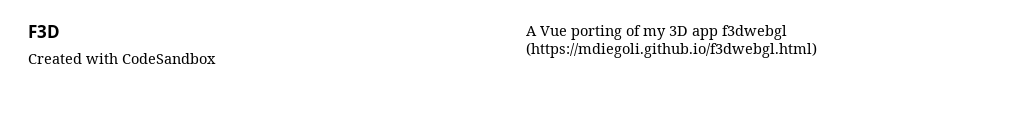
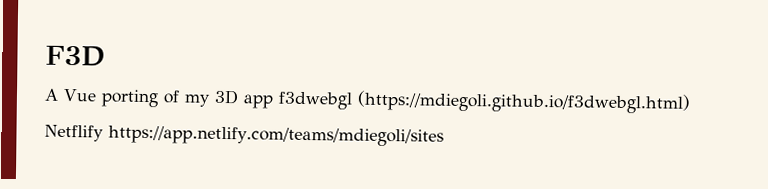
[28,53,216,64] // Created with CodeSandbox -> (106, 56) none
(817, 50) none -> [44,124,444,147] // Netflify https://app.netlify.com/teams/mdiegoli/sites

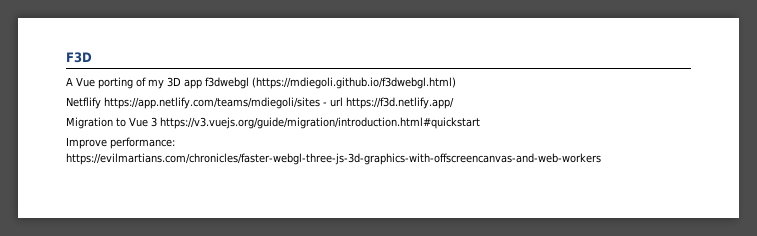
(444, 136) none -> [322,97,454,109] [66,117,480,129] [66,137,175,149] [66,153,601,165] - url https://f3d.netlify.app/ // Migration to Vue 3 https://v3.vuejs.org/guide/migration/introduction.html#quickstart // Improve performance: https://evilmartians.com/chronicles/faster-webgl-three-js-3d-graphics-with-offscreencanvas-and-web-workers

